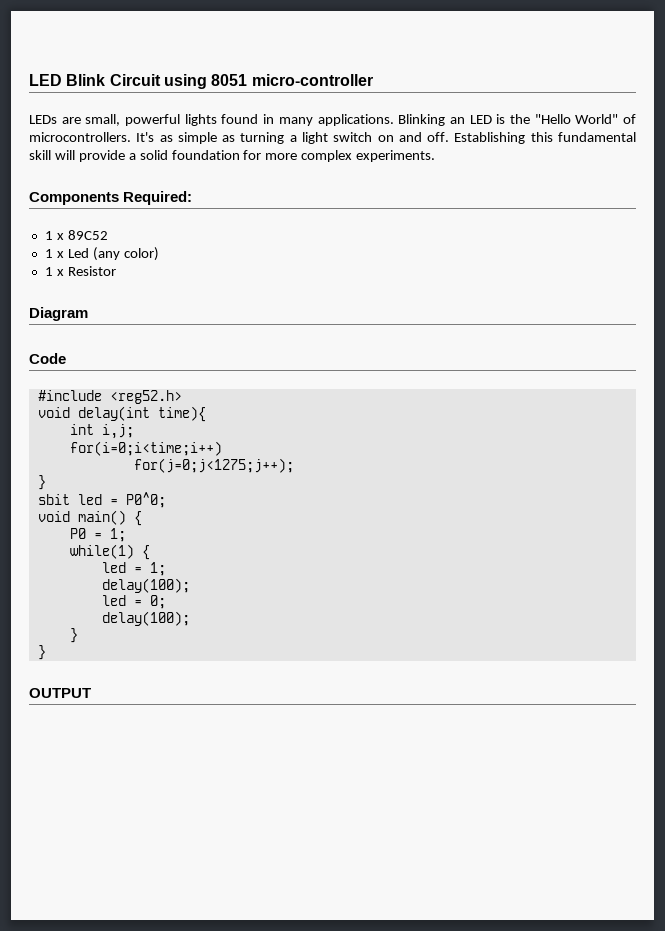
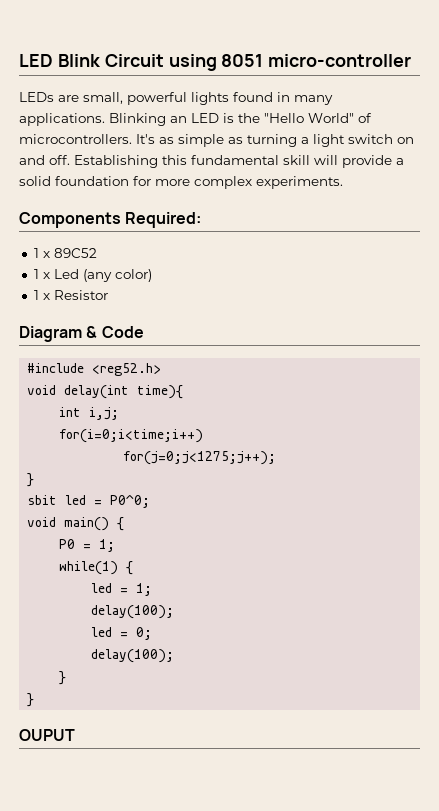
(88, 314) // -> [86,326,98,338] &
[29,688,91,698] OUTPUT -> [19,729,75,741] OUPUT

